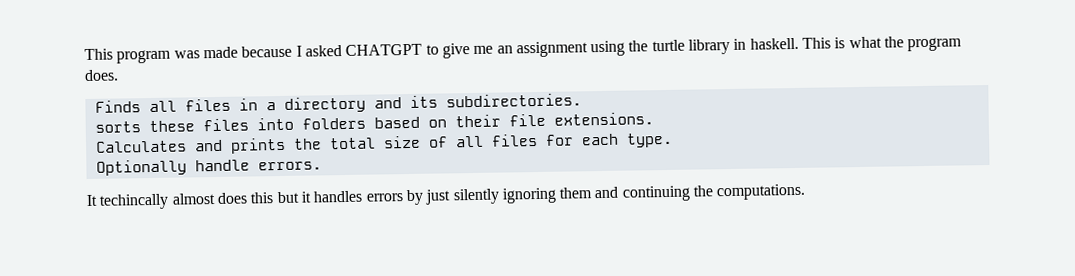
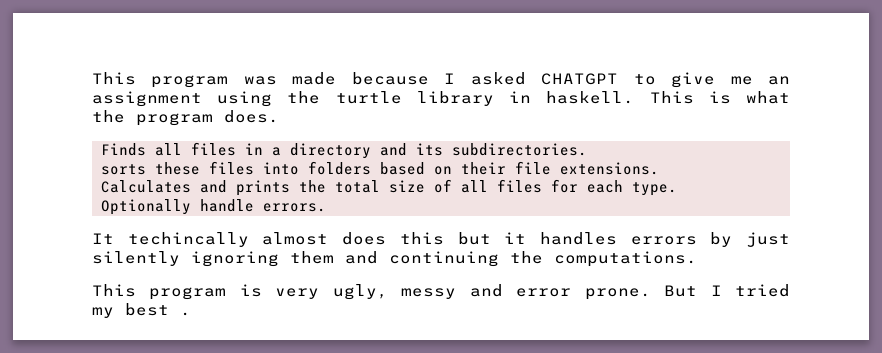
(806, 192) none -> [92,284,791,300] [92,303,191,318] // This program is very ugly, messy and error prone. But I tried my best .

